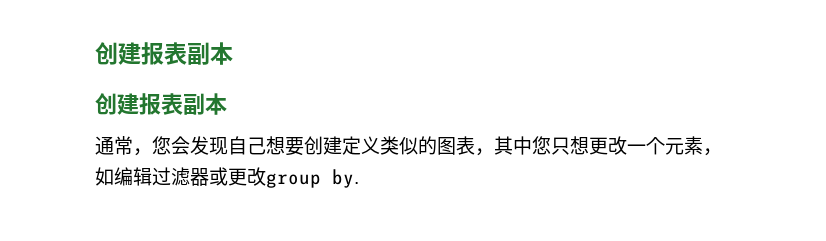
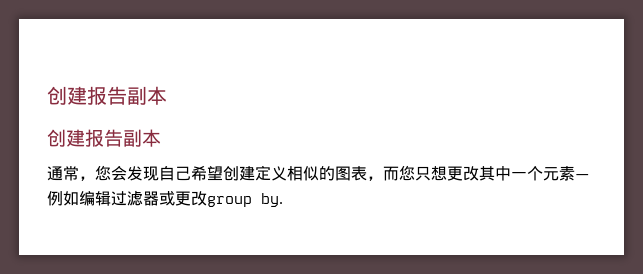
[95,42,187,65] 创建报表 -> [47,86,127,105] 创建报告
[161,93,183,115] 表 -> [104,129,123,147] 告
[266,136,304,156] 想要 -> [191,165,223,181] 希望
[380,136,399,155] 类 -> [287,166,303,181] 相
[494,136,532,155] 其中 -> [383,166,399,181] 而
(627, 145) none -> [479,166,511,181] 其中
[703,148,722,156] ， -> [575,174,589,179] [47,191,63,206] —例

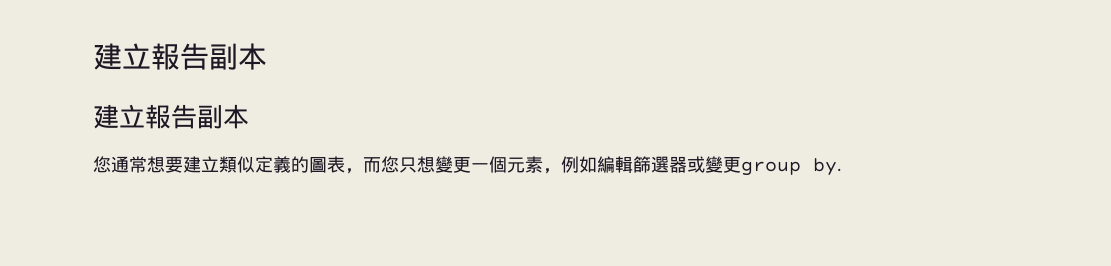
[47,86,167,105] [47,129,161,147] [47,165,589,181] [47,190,207,206] 创建报告副本 // 创建报告副本 // 通常，您会发现自己希望创建定义相似的图表，而您只想更改其中一个元素—例如编辑过滤器或更改 -> [93,43,267,70] [93,104,249,129] [93,156,741,174] 建立報告副本 // 建立報告副本 // 您通常想要建立類似定義的圖表，而您只想變更一個元素，例如編輯篩選器或變更

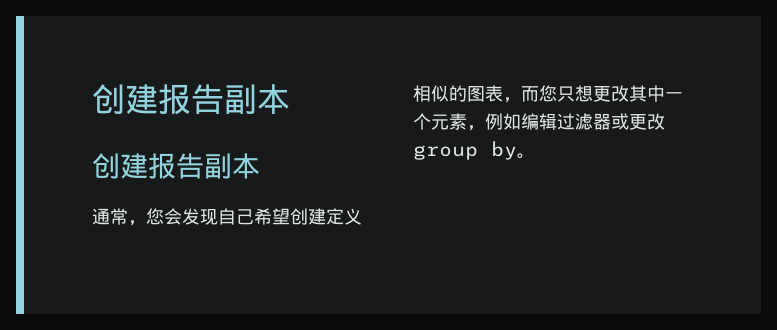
[93,43,267,70] [93,104,249,129] [93,156,842,176] 建立報告副本 // 建立報告副本 // 您通常想要建立類似定義的圖表，而您只想變更一個元素，例如編輯篩選器或變更group by. -> [92,84,290,115] [92,153,260,179] [92,208,362,226] [413,85,683,103] [413,113,665,131] [413,141,535,160] 创建报告副本 // 创建报告副本 // 通常，您会发现自己希望创建定义相似的图表，而您只想更改其中一个元素，例如编辑过滤器或更改group by。

